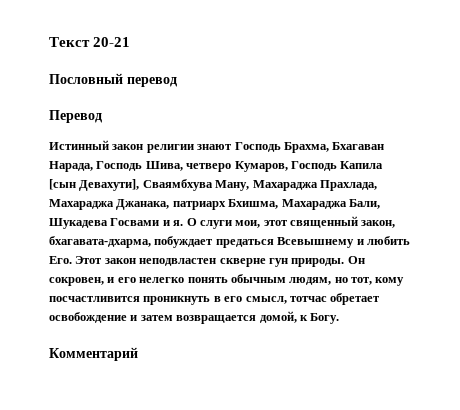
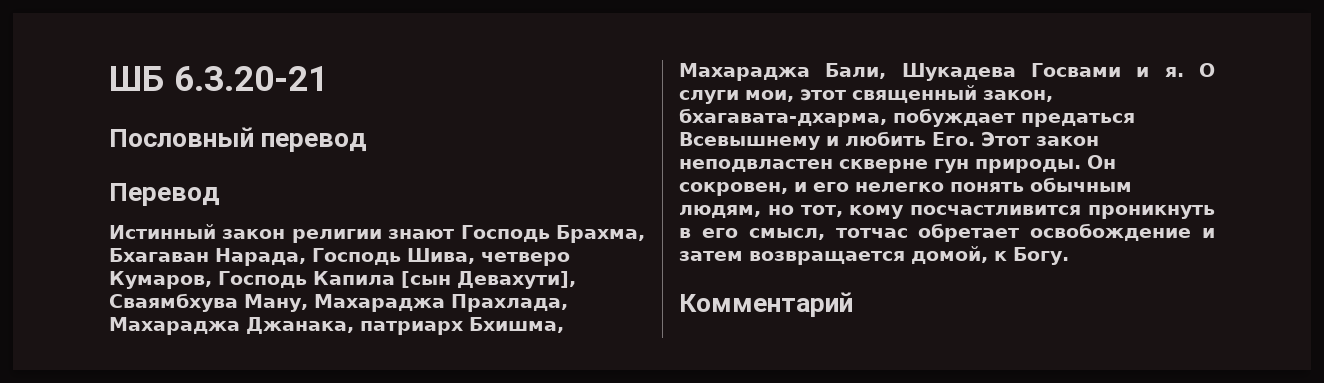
[49,37,131,47] Текст 20-21 -> [109,66,328,91] ШБ 6.3.20-21

